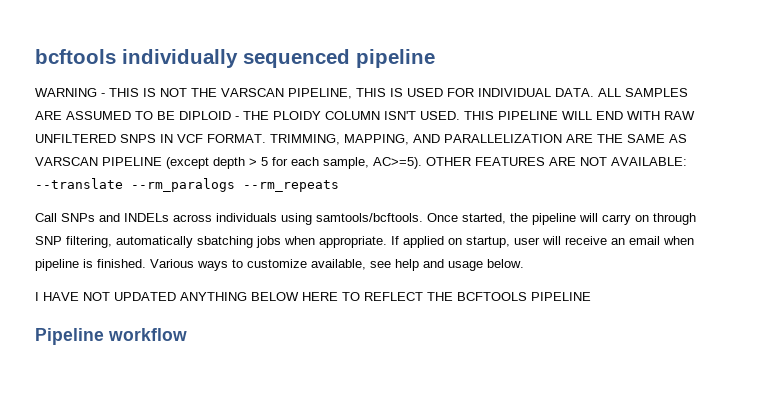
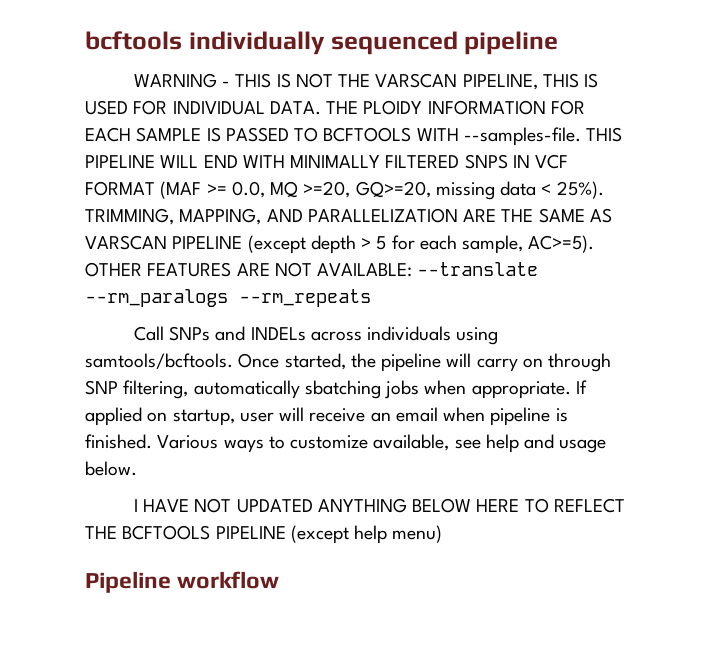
[598,88,688,97] [35,111,460,120] ALL SAMPLES ARE ASSUMED TO BE DIPLOID - THE PLOIDY COLUMN ISN'T USED. -> [326,100,585,115] [85,127,581,146] THE PLOIDY INFORMATION FOR EACH SAMPLE IS PASSED TO BCFTOOLS WITH --samples-file.
[664,111,695,120] [35,134,116,143] RAW UNFILTERED -> [290,155,460,168] MINIMALLY FILTERED
[207,134,266,143] FORMAT. -> [85,181,604,200] FORMAT (MAF >= 0.0, MQ >=20, GQ>=20, missing data < 25%).
(591, 296) none -> [290,525,443,544] (except help menu)

